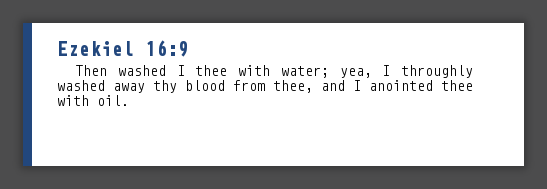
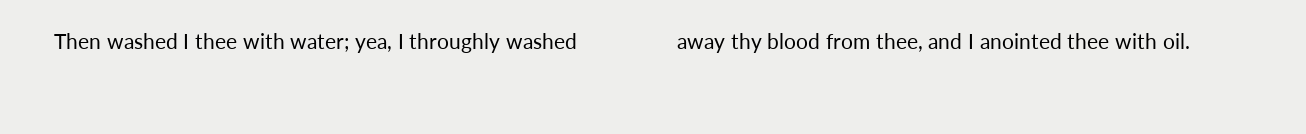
[57,40,189,57] Ezekiel 16:9 // -> (54, 41) none

